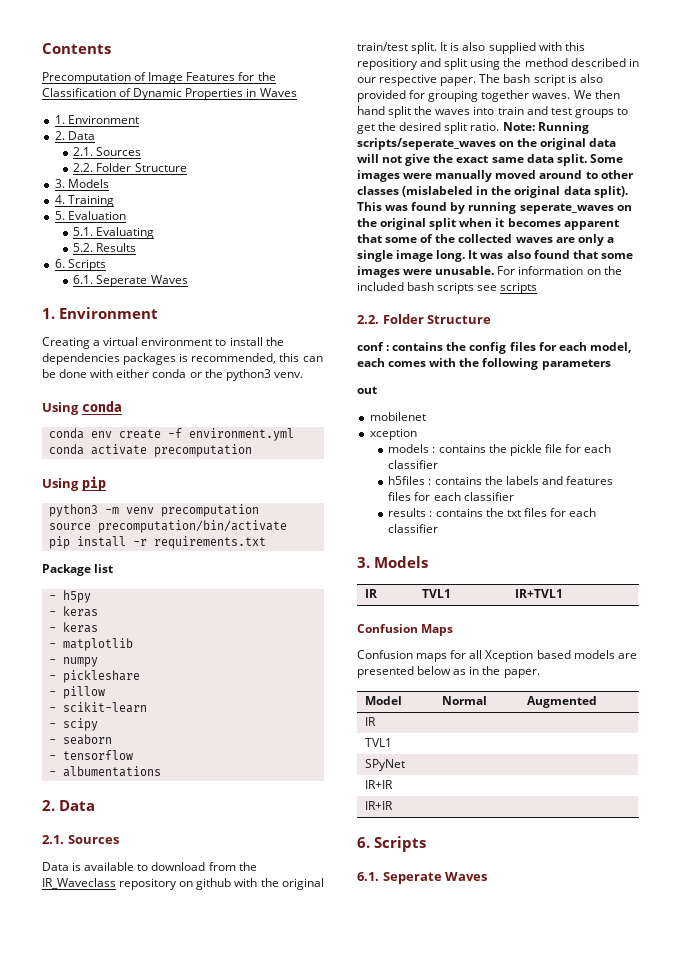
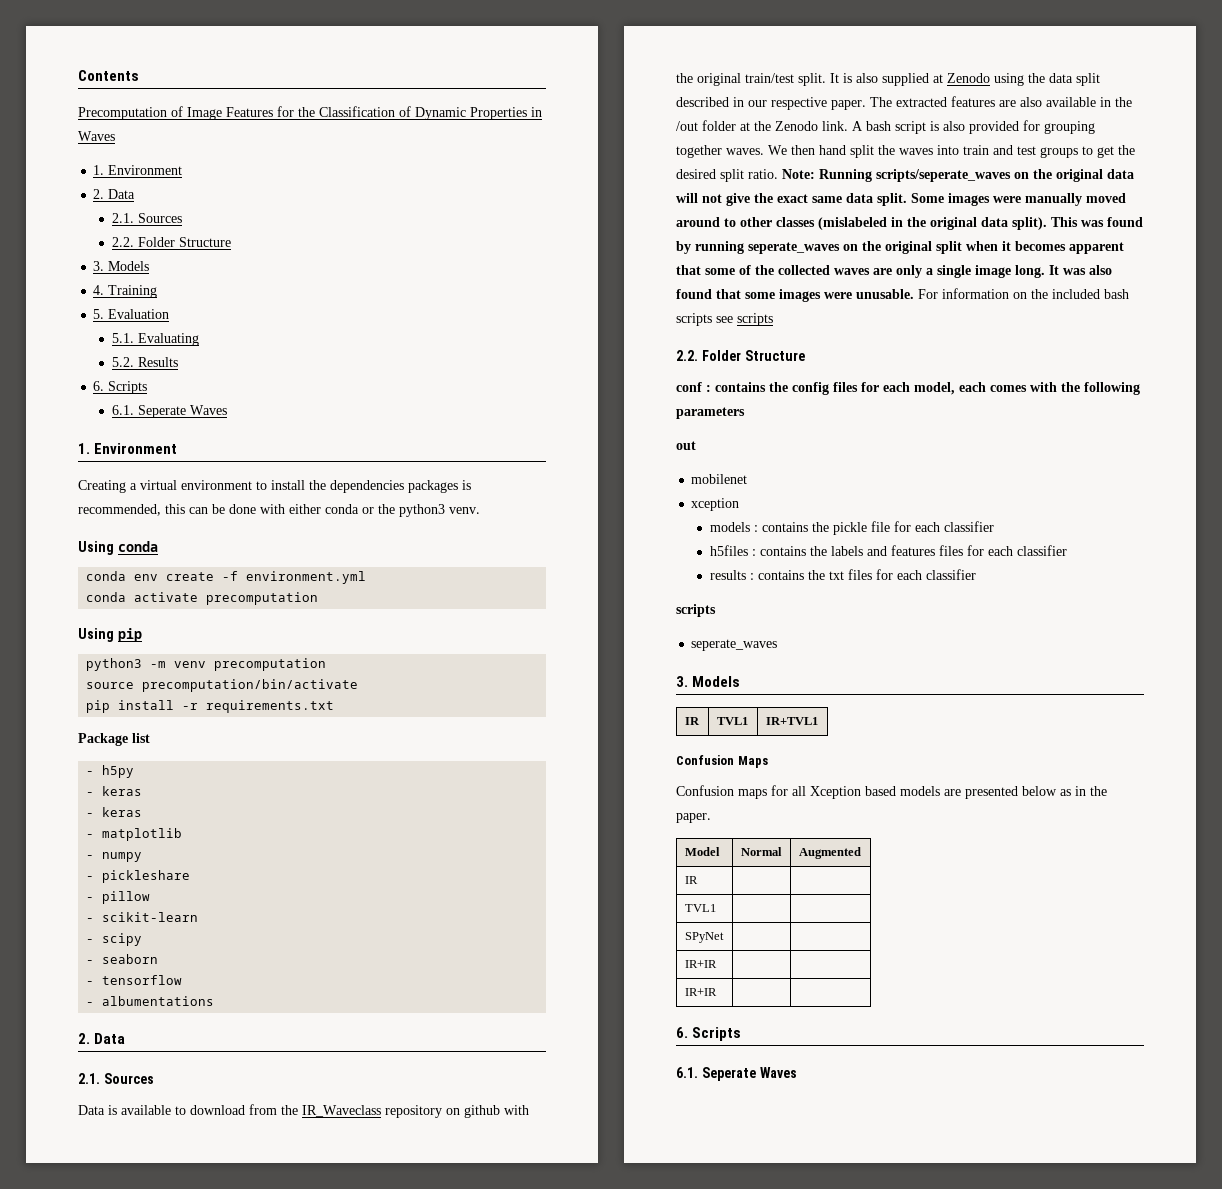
[538,42,585,51] [357,58,568,70] with this repositiory and split using the method -> [933,73,1100,86] at Zenodo using the data split
(501, 78) none -> [896,96,1132,107] [676,120,863,131] extracted features are also available in the /out folder at the Zenodo link. A
(439, 528) none -> [676,604,716,617] [691,639,778,651] // scripts // seperate_waves

